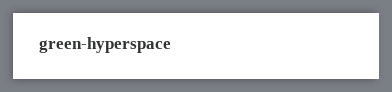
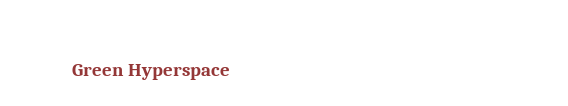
[39,37,171,53] green-hyperspace -> [72,64,231,80] Green Hyperspace

